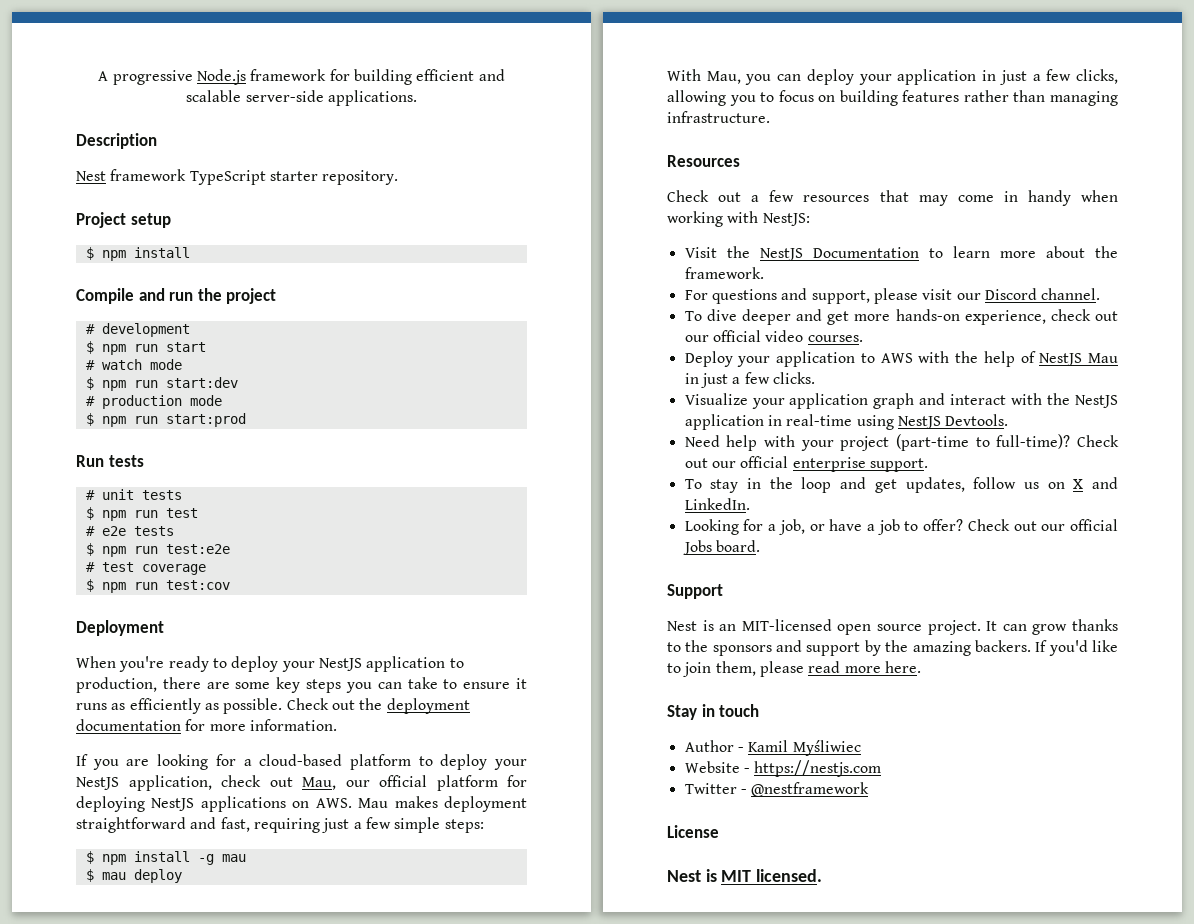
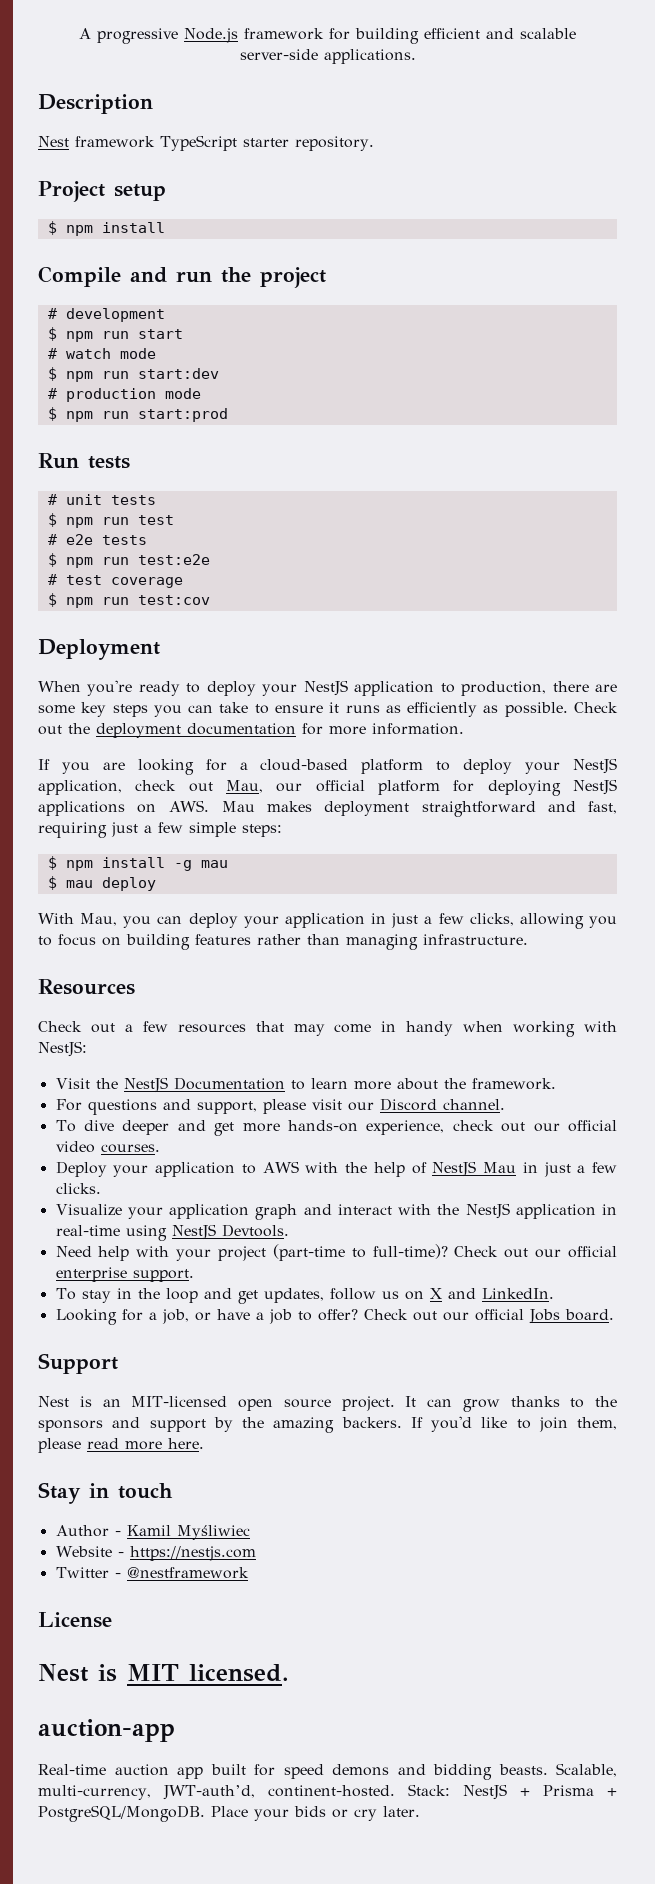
(823, 875) none -> [38,1719,175,1742] [38,1763,617,1780] [38,1784,617,1800] [38,1805,420,1822] // auction-app // Real-time auction app built for speed demons and bidding beasts. Scalable, multi-currency, JWT-auth’d, continent-hosted. Stack: NestJS + Prisma + PostgreSQL/MongoDB. Place your bids or cry later.

